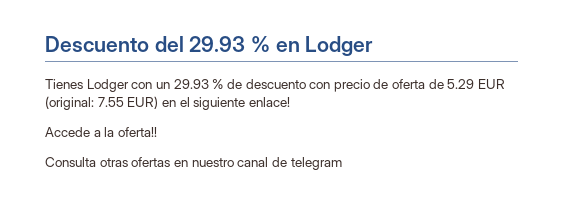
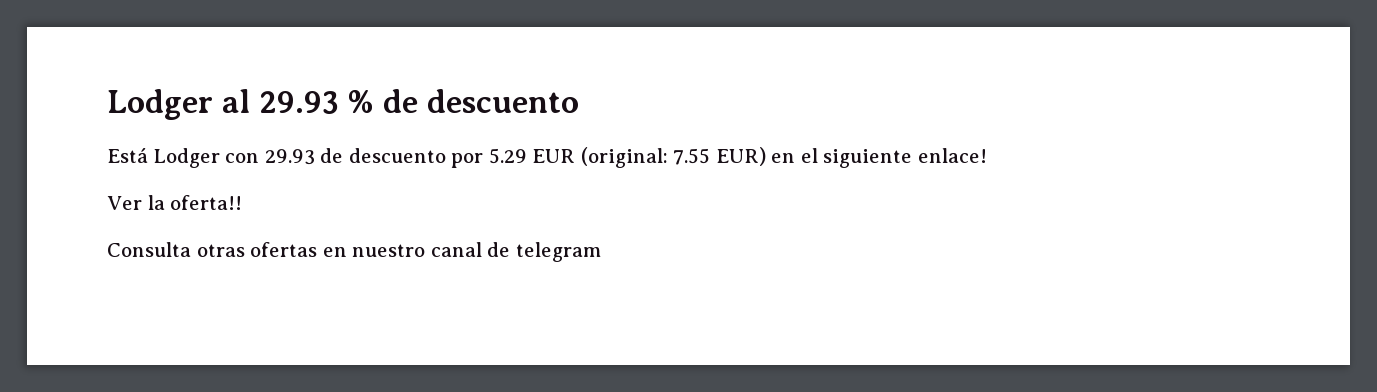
[45,36,374,56] [45,79,444,92] Descuento del 29.93 % en Lodger // Tienes Lodger con un 29.93 % de descuento con precio de oferta de -> [107,89,579,120] [107,148,484,168] Lodger al 29.93 % de descuento // Está Lodger con 29.93 de descuento por
[45,127,101,137] Accede a -> [107,196,142,210] Ver

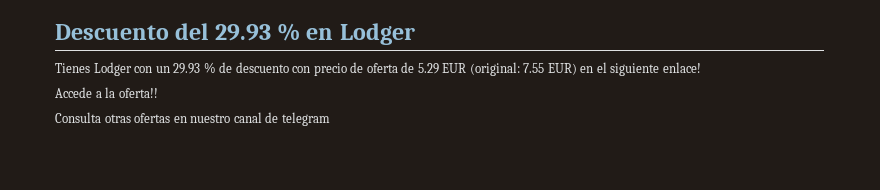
[107,89,579,120] [107,148,484,168] Lodger al 29.93 % de descuento // Está Lodger con 29.93 de descuento por -> [55,23,415,45] [55,62,415,76] Descuento del 29.93 % en Lodger // Tienes Lodger con un 29.93 % de descuento con precio de oferta de
[107,196,142,210] Ver -> [55,87,102,98] Accede a

